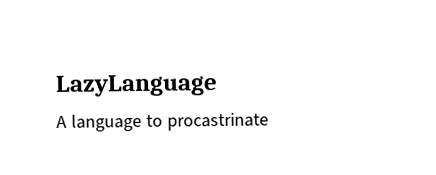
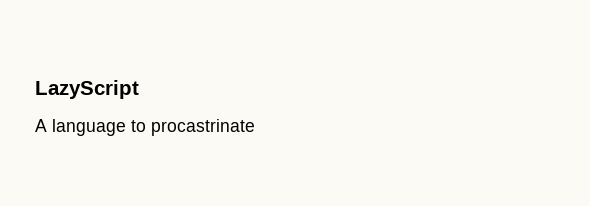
[55,74,218,97] LazyLanguage -> [35,80,139,99] LazyScript

